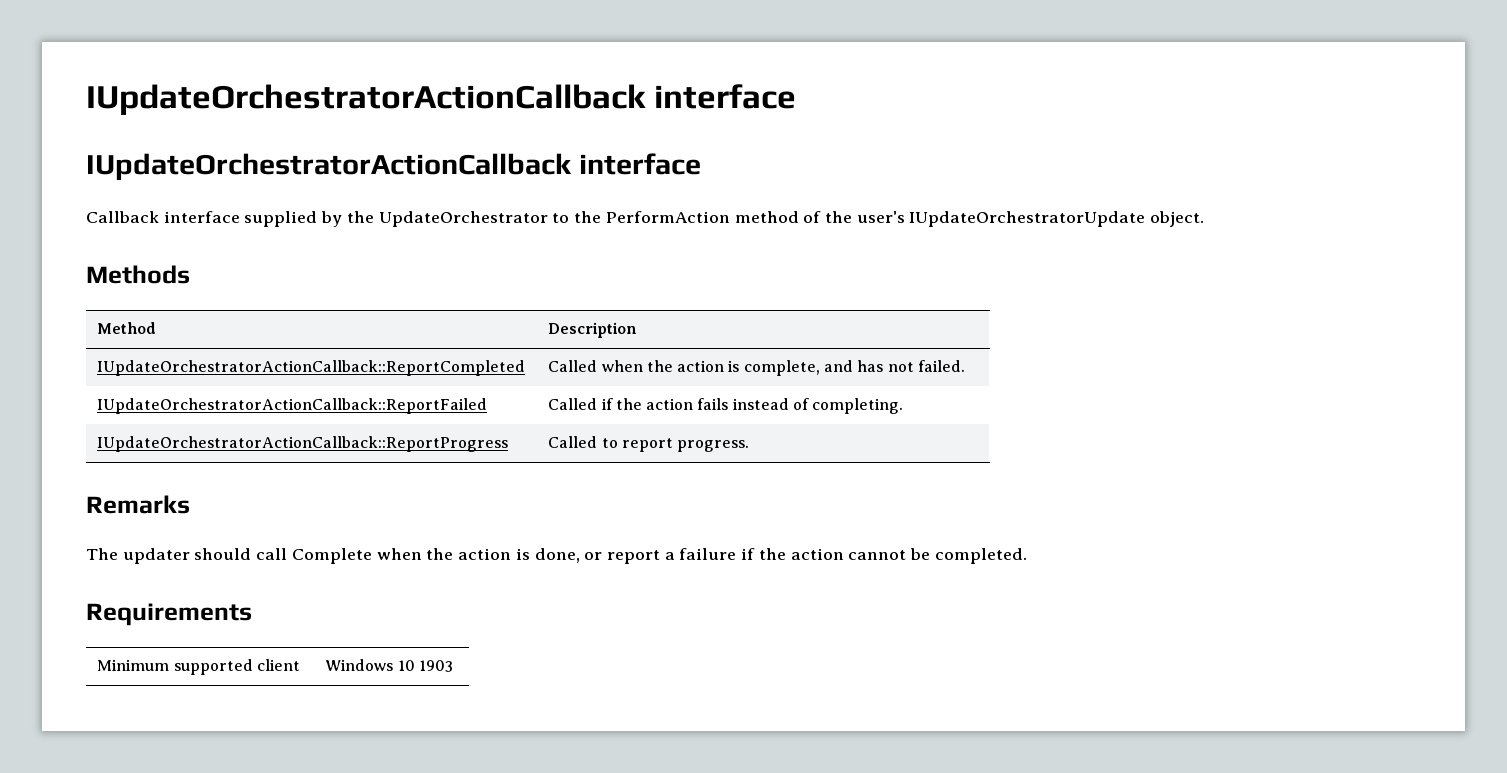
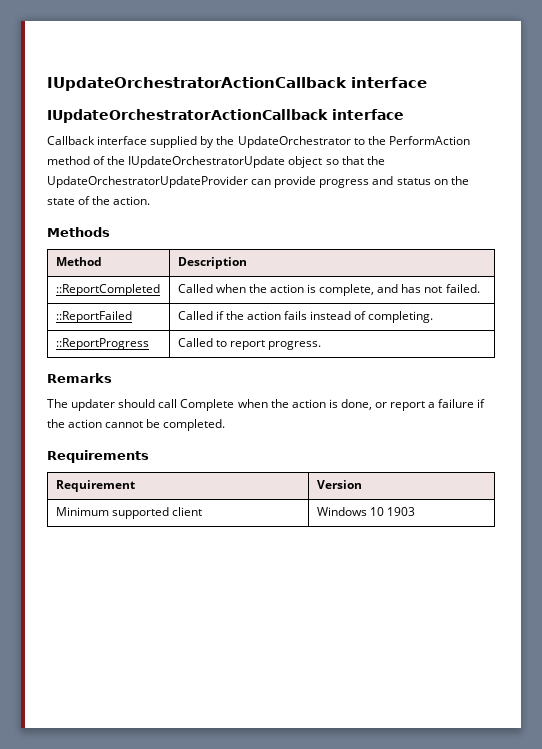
[856,211,1205,227] user's IUpdateOrchestratorUpdate object. -> [128,156,385,168] [47,176,469,188] [47,196,151,205] IUpdateOrchestratorUpdate object so that the UpdateOrchestratorUpdateProvider can provide progress and status on the state of the action.
[97,360,526,376] IUpdateOrchestratorActionCallback::ReportCompleted -> [55,284,160,296] ::ReportCompleted
[97,398,488,414] IUpdateOrchestratorActionCallback::ReportFailed -> [55,311,132,323] ::ReportFailed
[97,436,509,452] IUpdateOrchestratorActionCallback::ReportProgress -> [55,338,149,350] ::ReportProgress
(252, 614) none -> [55,480,135,492] [316,480,362,489] // Requirement | Version

